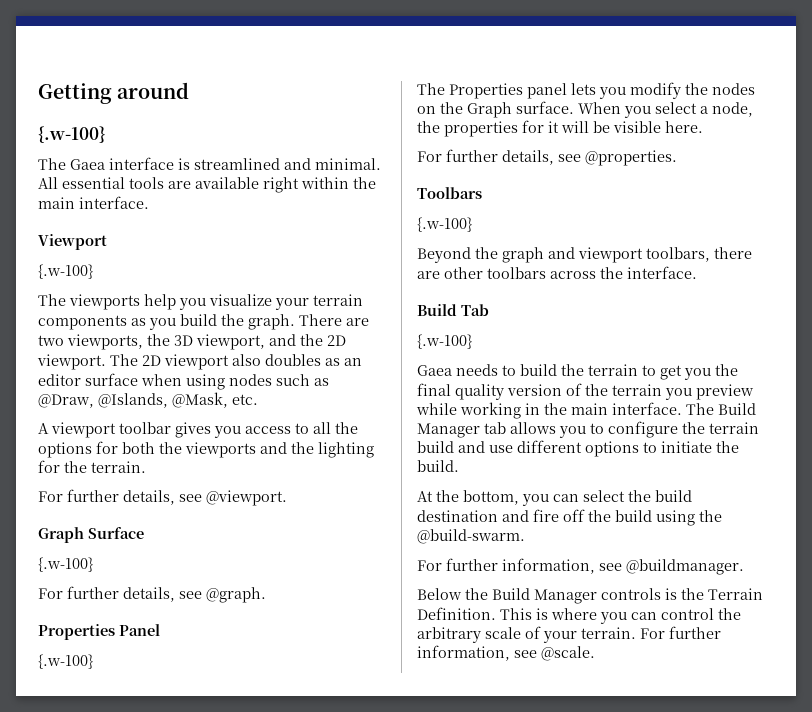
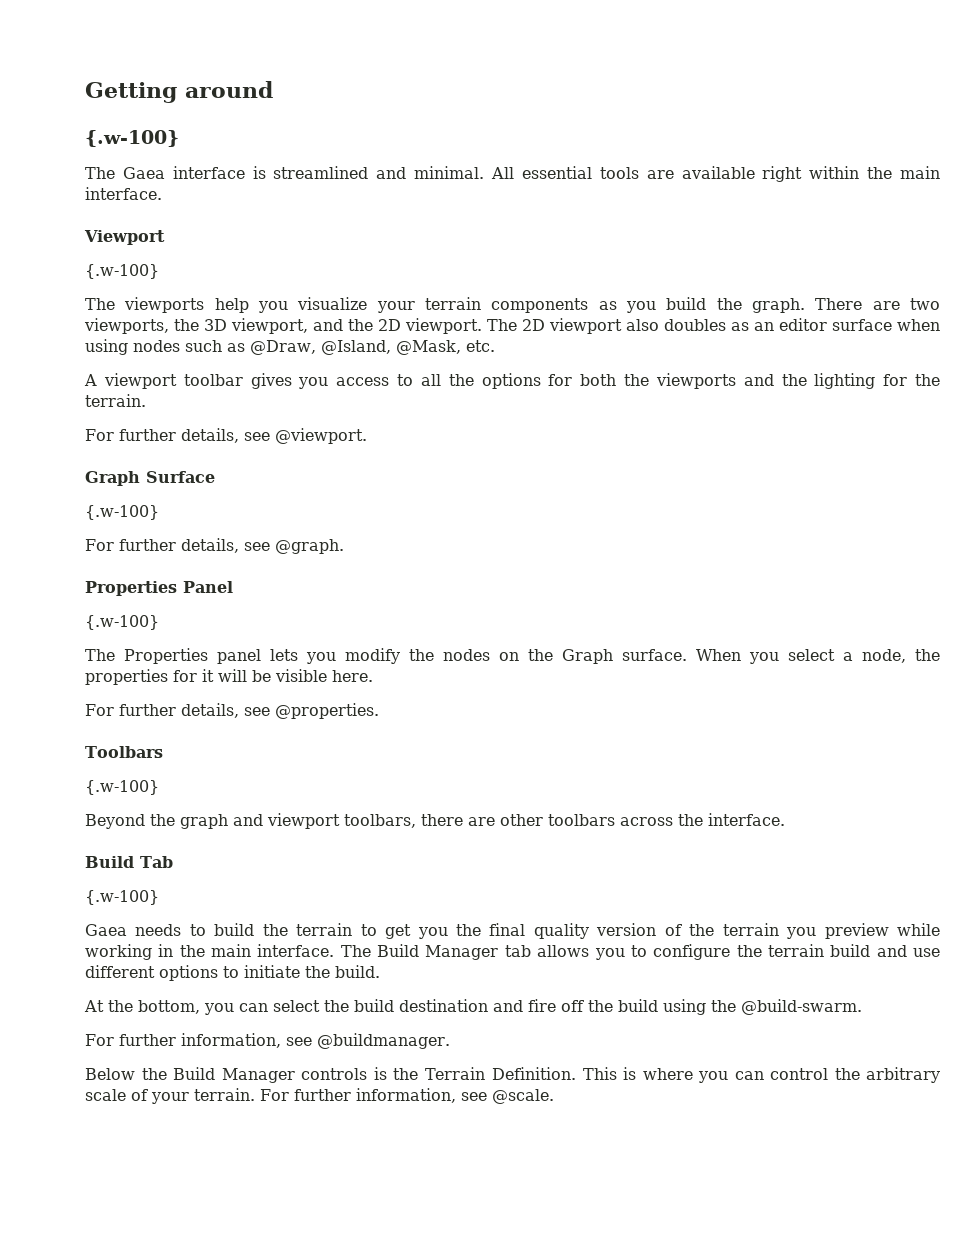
[98,393,168,408] @Islands, -> [320,340,391,355] @Island,

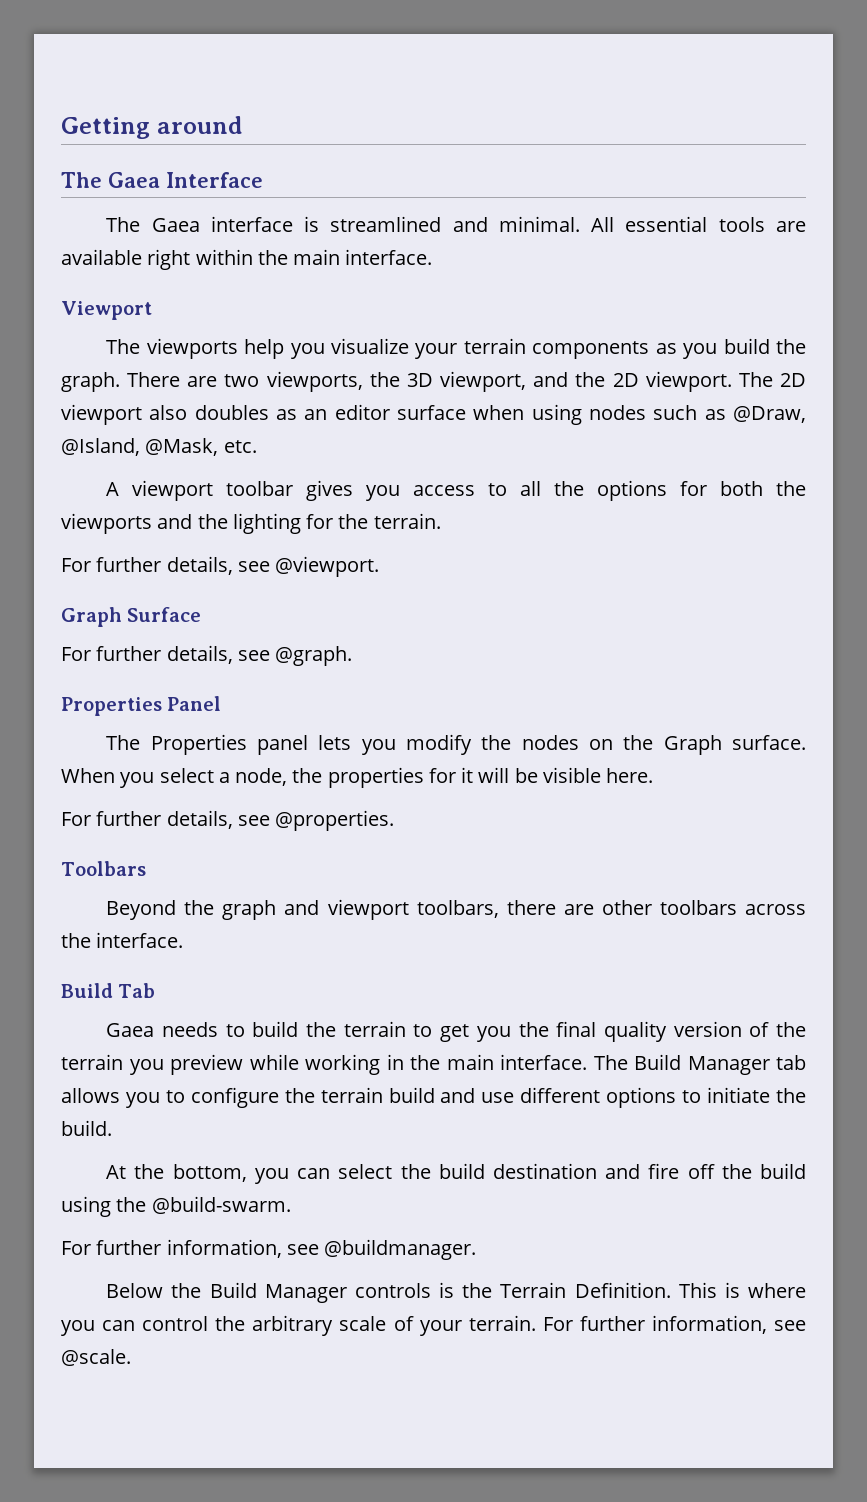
[85,130,179,147] {.w-100} -> [61,172,263,188] The Gaea Interface
[85,264,159,279] // {.w-100} -> (152, 310) none
[85,505,159,520] // {.w-100} -> (202, 614) none
[85,615,159,630] // {.w-100} -> (222, 703) none
[85,780,159,795] // {.w-100} -> (146, 868) none
[85,890,159,905] // {.w-100} -> (156, 990) none

